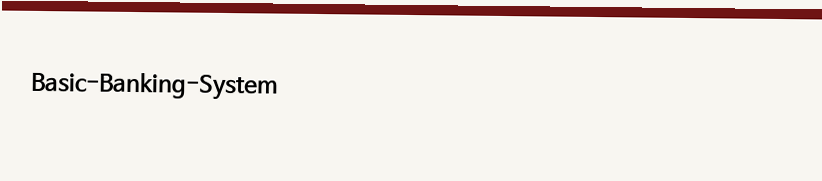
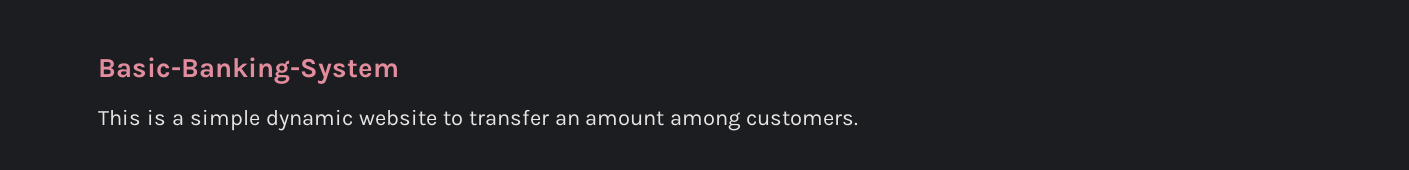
(279, 86) none -> [98,109,859,131] // This is a simple dynamic website to transfer an amount among customers.

